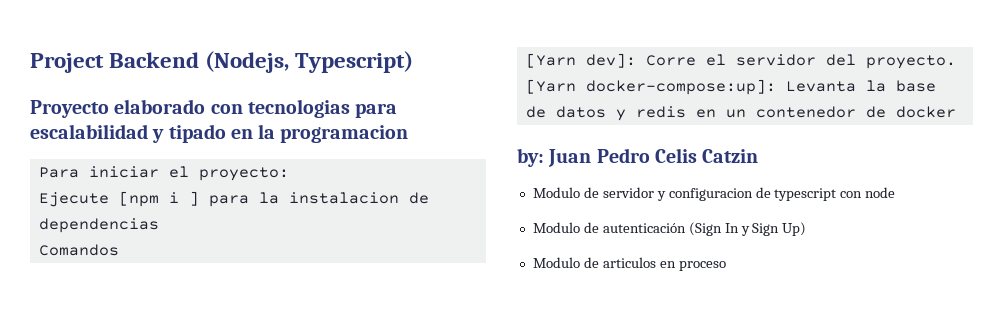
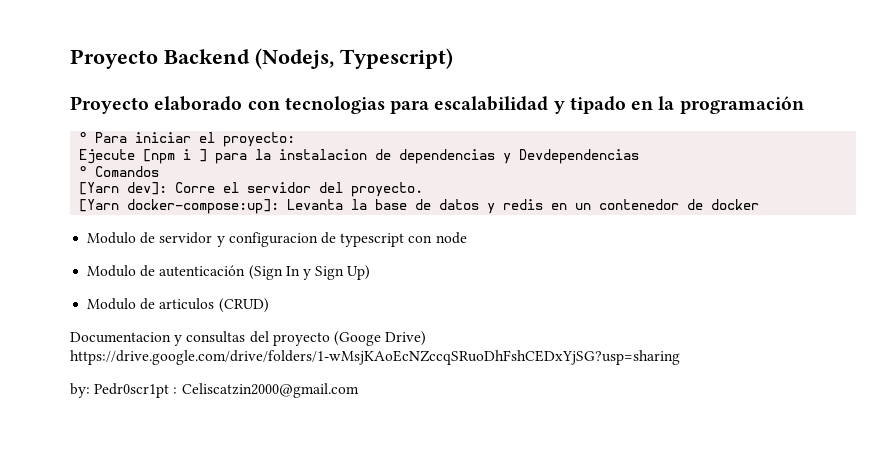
[30,53,104,73] Project -> [70,49,158,69] Proyecto
[280,125,409,143] programacion // -> [679,96,804,114] [79,132,88,143] programación // °
(159, 225) // -> [503,149,640,164] [79,166,88,177] y Devdependencias // °
[517,148,759,167] // by: Juan Pedro Celis Catzin -> (760, 204) none
[659,261,726,271] en proceso -> [218,298,269,313] [70,331,427,346] [70,350,680,365] [70,383,359,398] (CRUD) // Documentacion y consultas del proyecto (Googe Drive) https://drive.google.com/drive/folders/1-wMsjKAoEcNZccqSRuoDhFshCEDxYjSG?usp=sharing // by: Pedr0scr1pt : Celiscatzin2000@gmail.com

